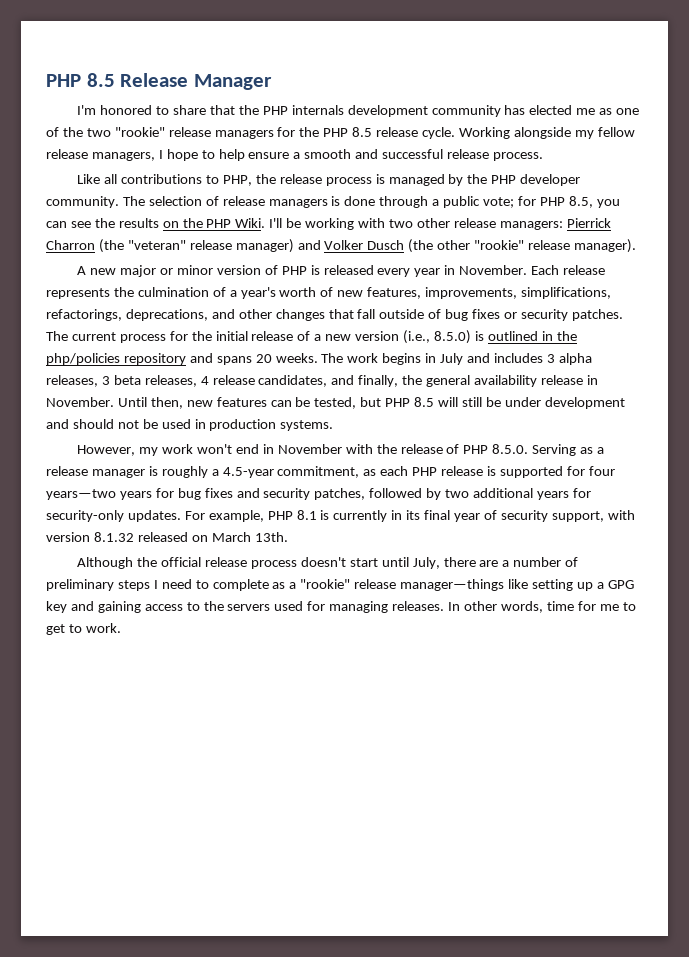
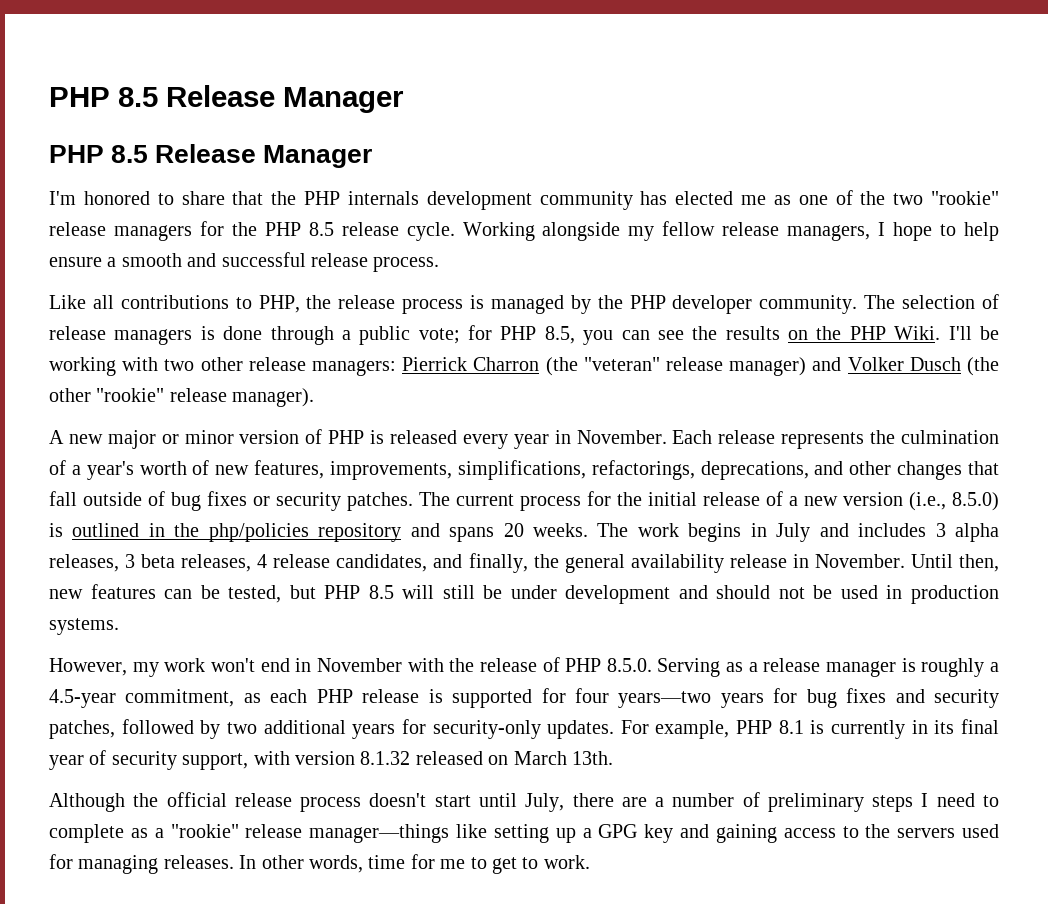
[46,73,272,90] PHP 8.5 Release Manager -> [49,85,404,113] [49,144,373,168] PHP 8.5 Release Manager // PHP 8.5 Release Manager

